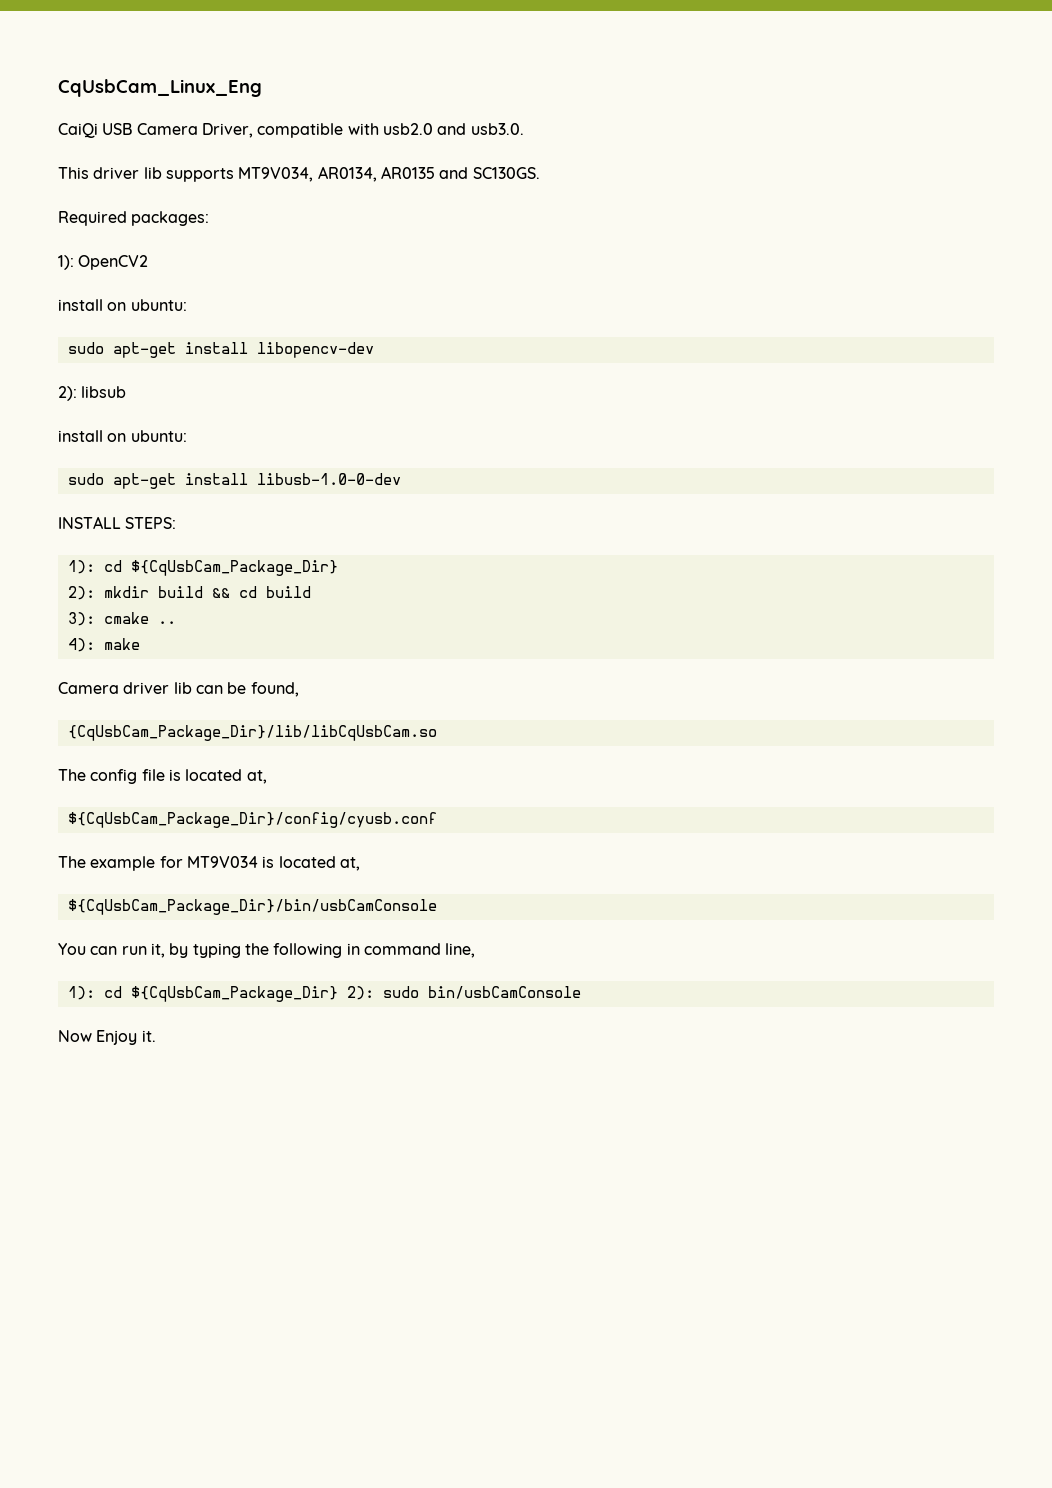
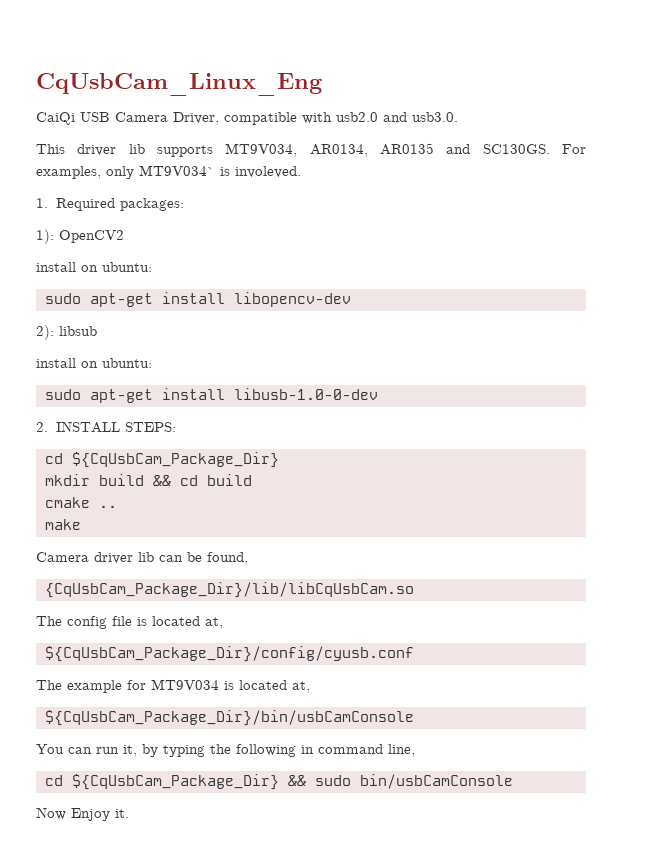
(540, 173) // -> [562,144,586,154] [36,165,301,179] [36,198,48,208] For examples, only MT9V034` is involeved. // 1.
(401, 479) none -> [36,422,48,432] 2.
[67,560,95,574] 1): -> (176, 427) none
[67,586,95,600] 2): -> (279, 460) none
[67,612,95,626] 3): -> (252, 480) none
[67,638,95,652] 4): -> (117, 506) none
[67,986,374,1002] 1): cd ${CqUsbCam_Package_Dir} 2): -> [44,774,306,790] cd ${CqUsbCam_Package_Dir} &&

